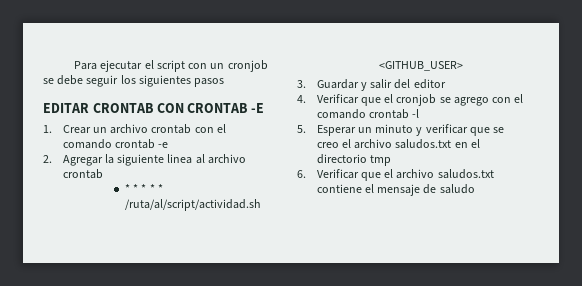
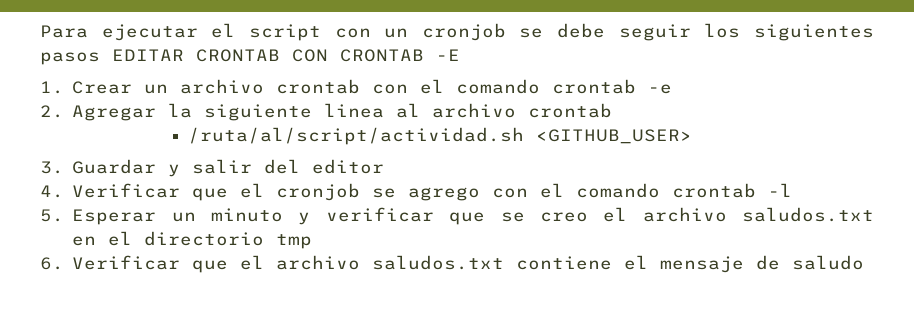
(225, 82) // -> (100, 58) none
[124,184,163,193] * * * * * -> (613, 110) none

